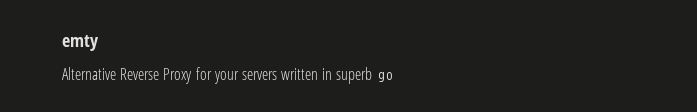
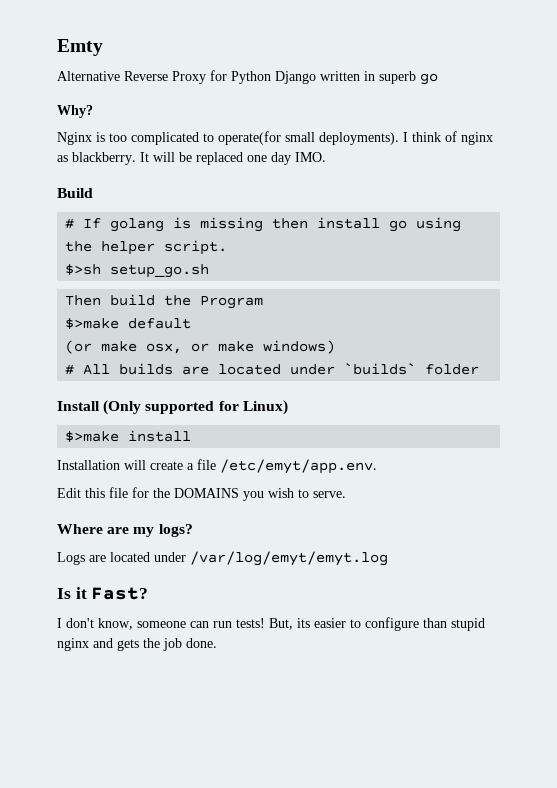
[62,35,99,51] emty -> [57,39,103,56] Emty
[213,71,277,84] your servers -> [231,71,316,84] Python Django
(393, 77) none -> [57,105,93,118] [57,131,493,145] [57,152,326,165] [57,188,93,198] [65,217,462,232] [65,240,228,255] [65,264,210,278] [65,294,264,309] [65,318,192,329] [65,340,336,354] [65,363,480,375] [57,400,288,415] [65,430,192,442] [57,459,377,474] [57,487,346,501] [57,524,193,537] [57,551,388,566] [57,587,149,600] [57,617,485,631] [57,638,217,651] // Why? // Nginx is too complicated to operate(for small deployments). I think of nginx as blackberry. It will be replaced one day IMO. // Build // # If golang is missing then install go using the helper script. // $>sh setup_go.sh // Then build the Program // $>make default // (or make osx, or make windows) // # All builds are located under `builds` folder // Install (Only supported for Linux) // $>make install // Installation will create a file /etc/emyt/app.env. // Edit this file for the DOMAINS you wish to serve. // Where are my logs? // Logs are located under /var/log/emyt/emyt.log // Is it Fast? // I don't know, someone can run tests! But, its easier to configure than stupid nginx and gets the job done.

